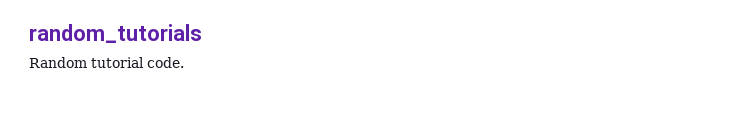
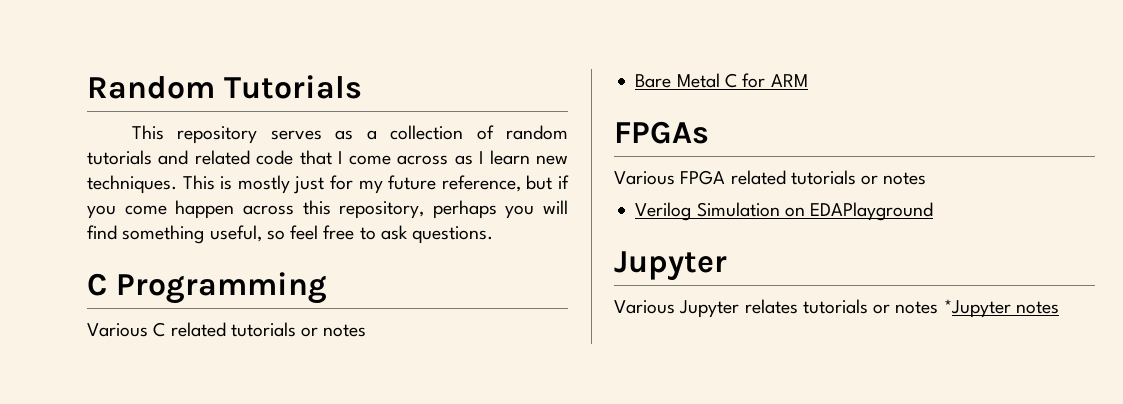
[29,24,202,43] [29,57,184,68] random_tutorials // Random tutorial code. -> [87,75,362,99] [131,125,569,144] [87,150,568,165] [87,175,570,194] [87,200,568,219] [87,225,494,244] [87,272,327,304] [87,322,367,337] [635,73,808,88] [614,121,709,144] [614,170,927,185] [635,202,934,221] [614,251,727,281] [614,299,1059,318] Random Tutorials // This repository serves as a collection of random tutorials and related code that I come across as I learn new techniques. This is mostly just for my future reference, but if you come happen across this repository, perhaps you will find something useful, so feel free to ask questions. // C Programming // Various C related tutorials or notes // Bare Metal C for ARM // FPGAs // Various FPGA related tutorials or notes // Verilog Simulation on EDAPlayground // Jupyter // Various Jupyter relates tutorials or notes *Jupyter notes

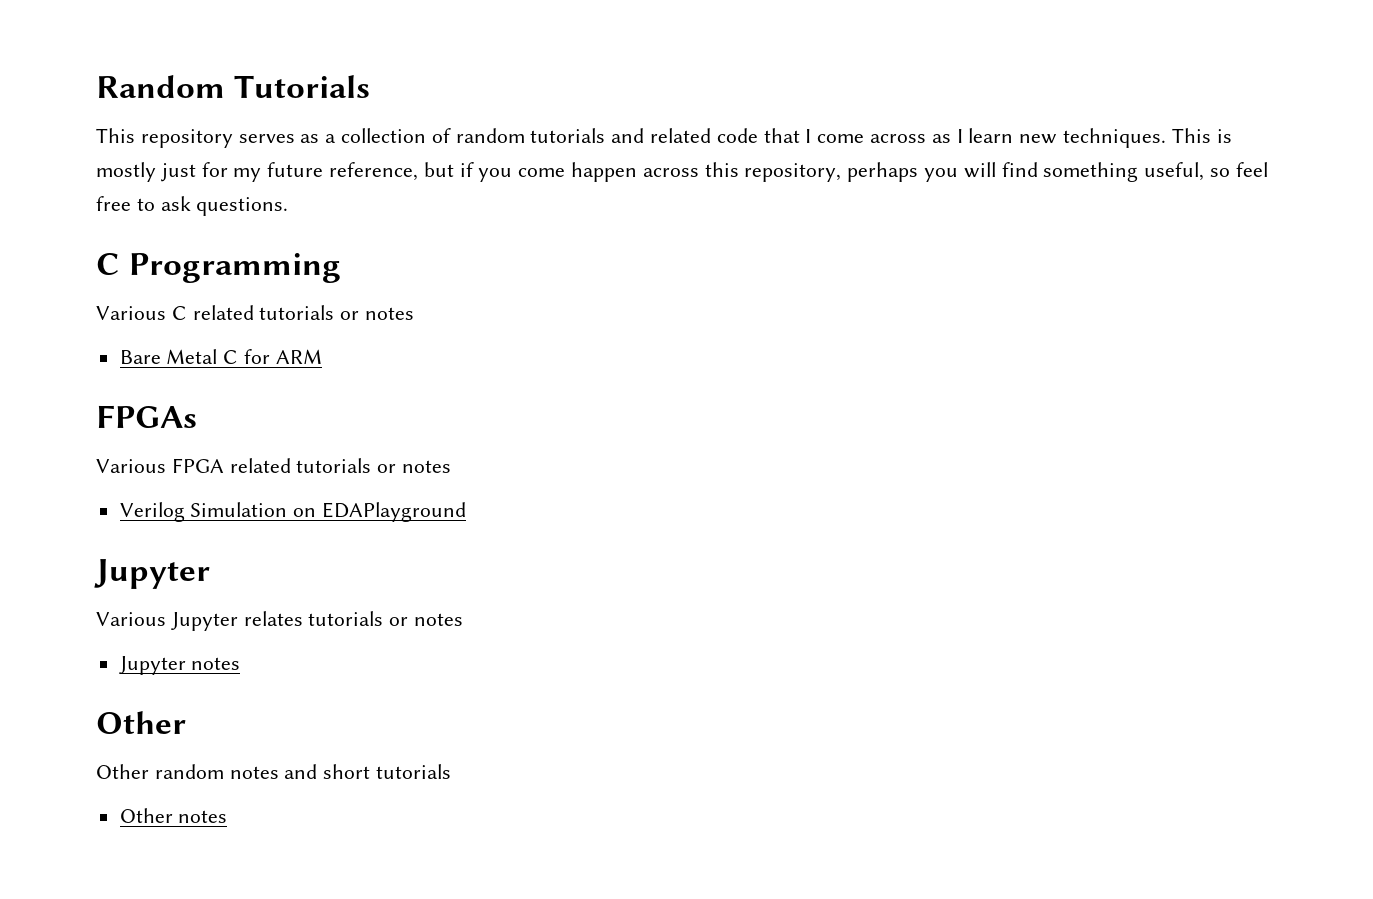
[943,299,1059,318] *Jupyter notes -> [118,656,241,675] [96,711,186,734] [96,764,452,779] [119,808,228,823] // Jupyter notes // Other // Other random notes and short tutorials // Other notes

